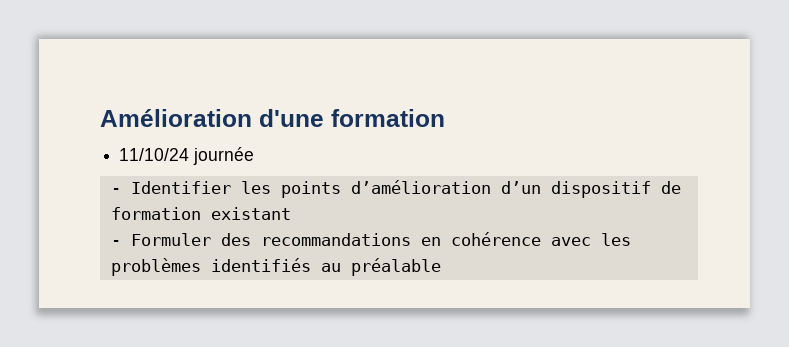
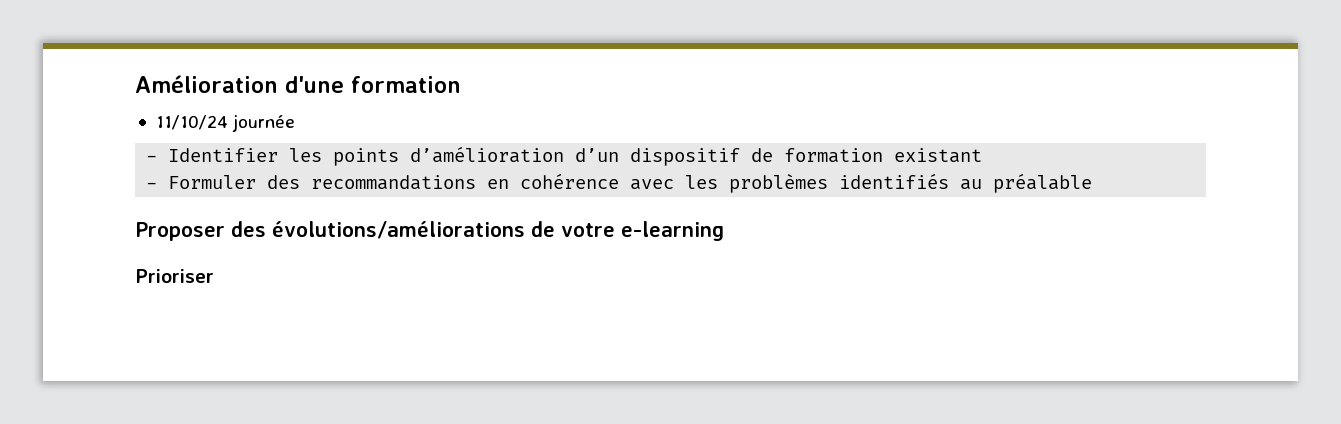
(441, 267) none -> [135,221,724,241] [135,269,214,283] // Proposer des évolutions/améliorations de votre e-learning // Prioriser

